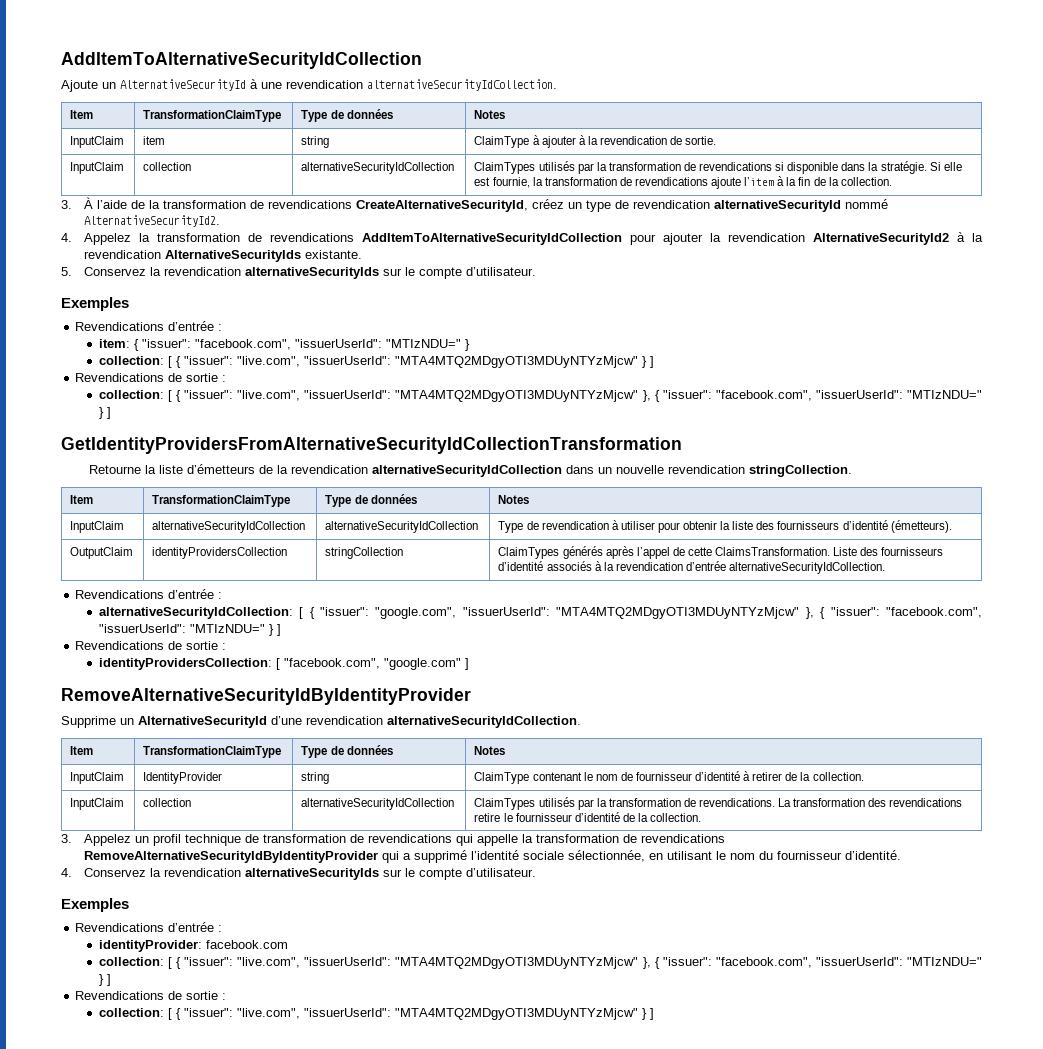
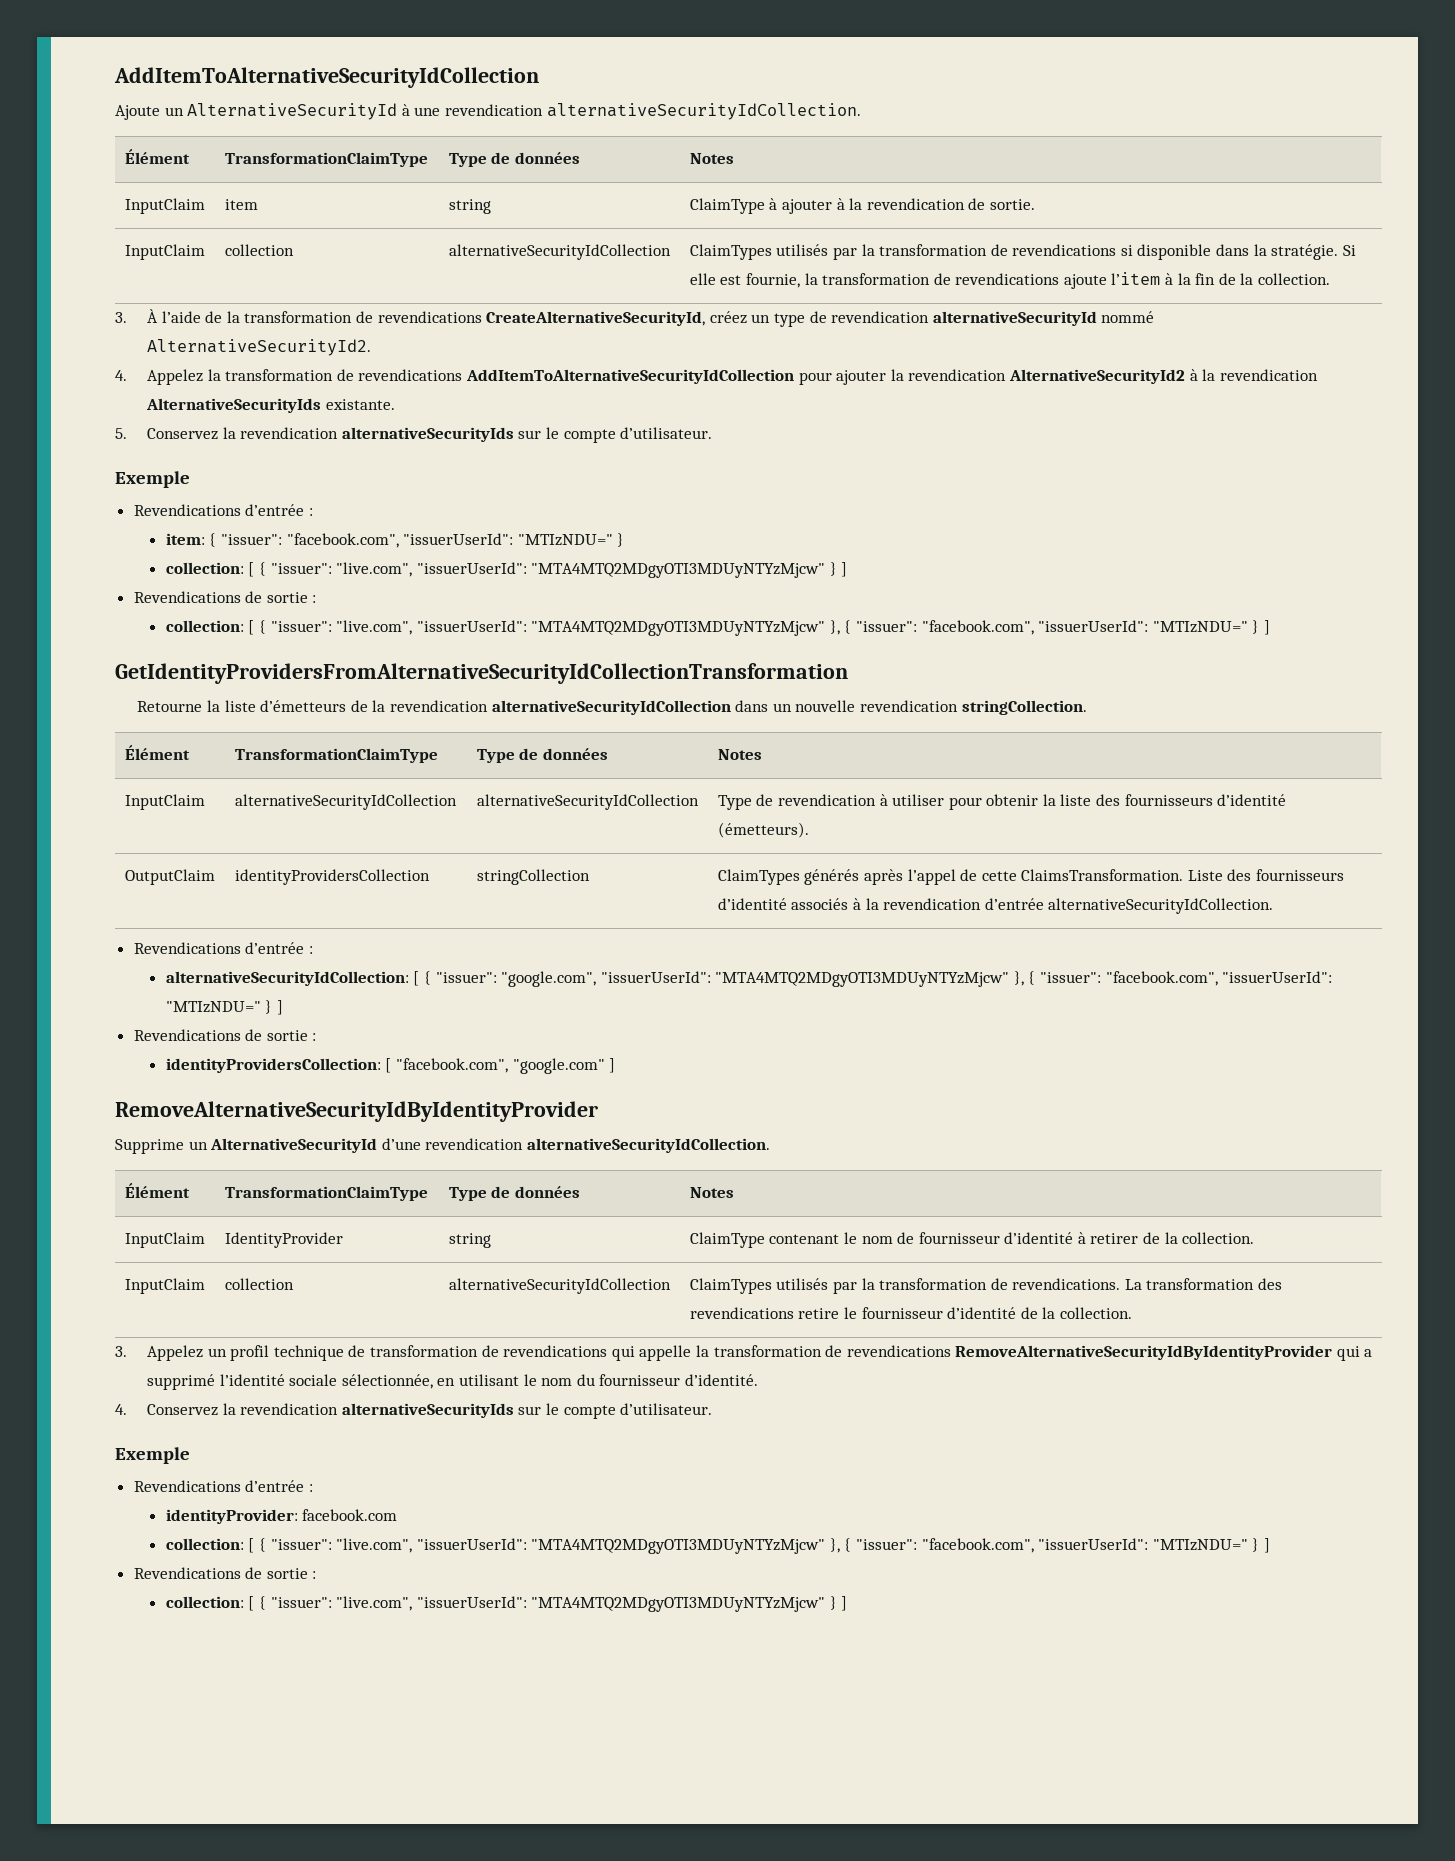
[70,110,94,119] Item -> [124,149,190,164] Élément
[61,297,129,311] Exemples -> [115,471,190,488] Exemple
[70,495,94,504] Item -> [124,745,190,760] Élément
[70,746,94,755] Item -> [124,1183,190,1198] Élément
[61,898,129,912] Exemples -> [115,1447,190,1464] Exemple

